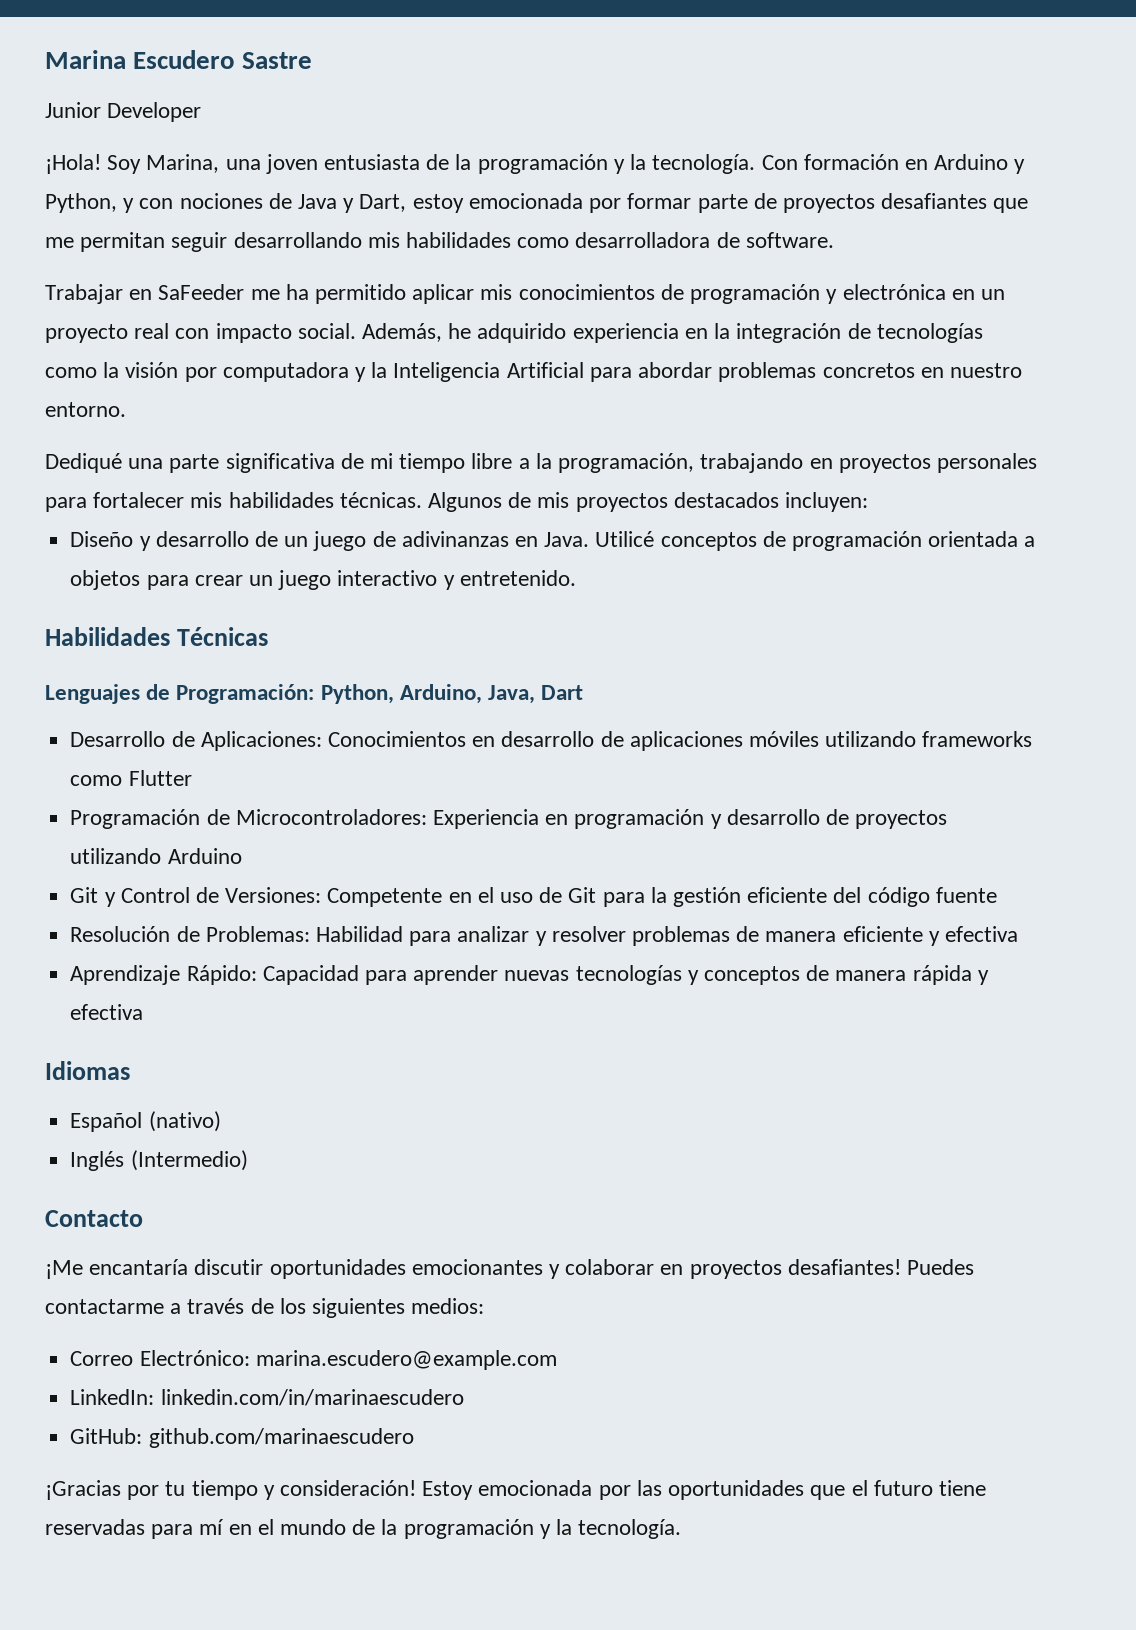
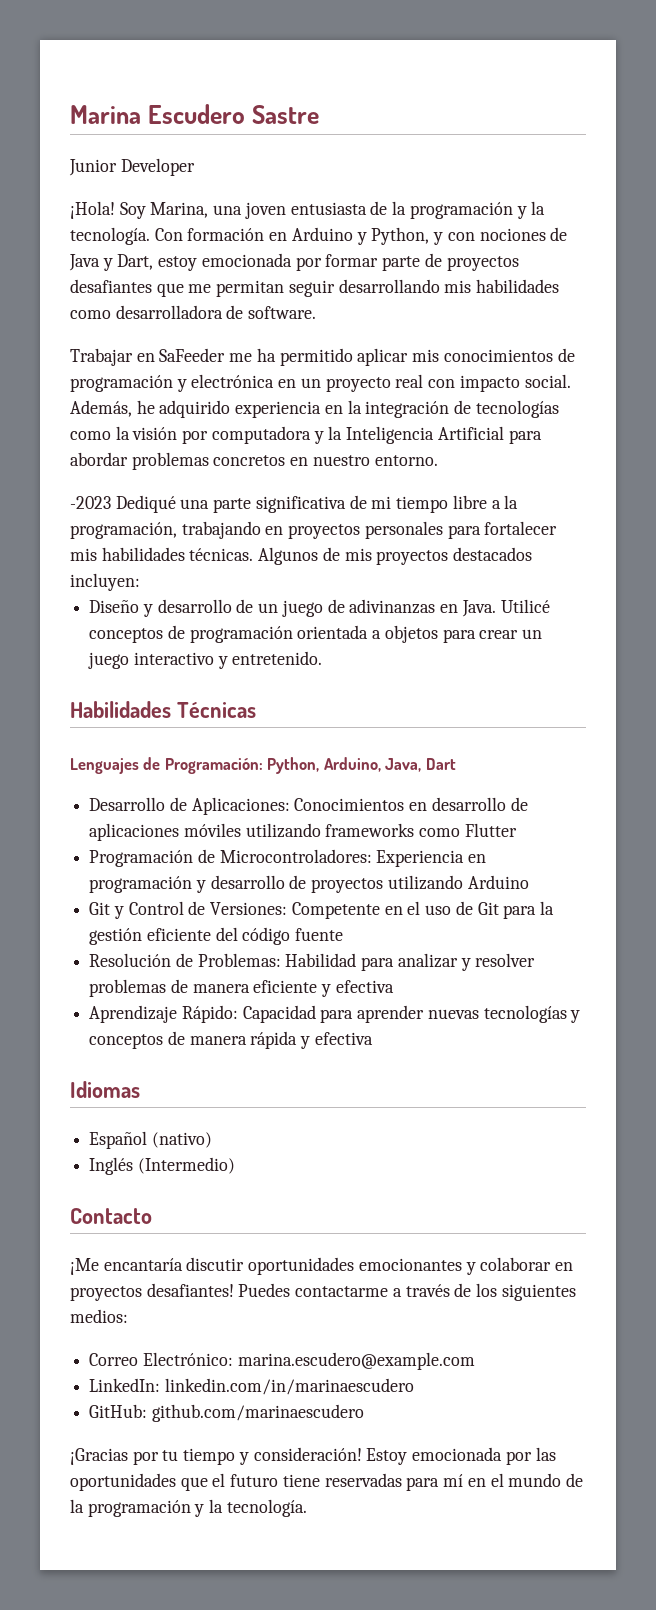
(126, 409) none -> [70,496,111,509] -2023

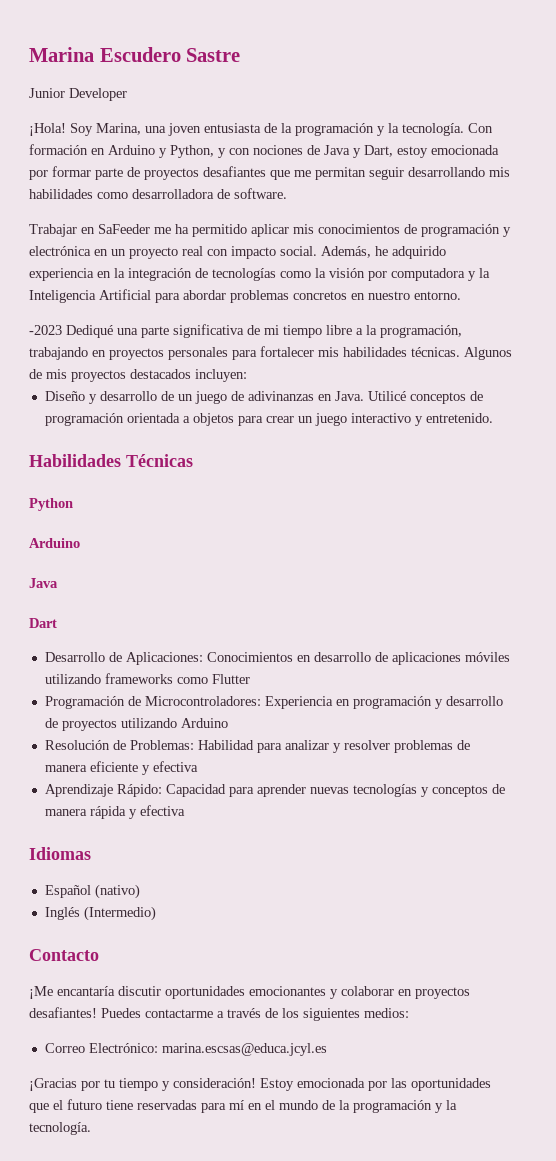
[70,757,422,774] Lenguajes de Programación: Python, Arduino, Java, -> [29,498,73,511] [29,538,80,548] [29,578,58,588] Python // Arduino // Java //
[89,901,554,919] [89,927,344,945] // Git y Control de Versiones: Competente en el uso de Git para la gestión eficiente del código fuente -> (228, 723) none
[237,1352,475,1370] [89,1378,414,1395] [89,1404,364,1422] marina.escudero@example.com // LinkedIn: linkedin.com/in/marinaescudero // GitHub: github.com/marinaescudero -> [161,1043,327,1056] marina.escsas@educa.jcyl.es

